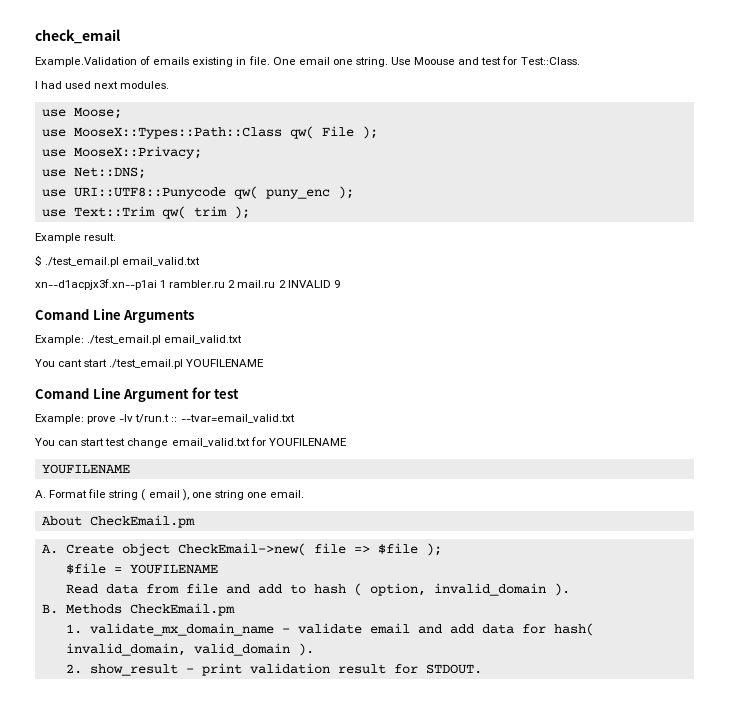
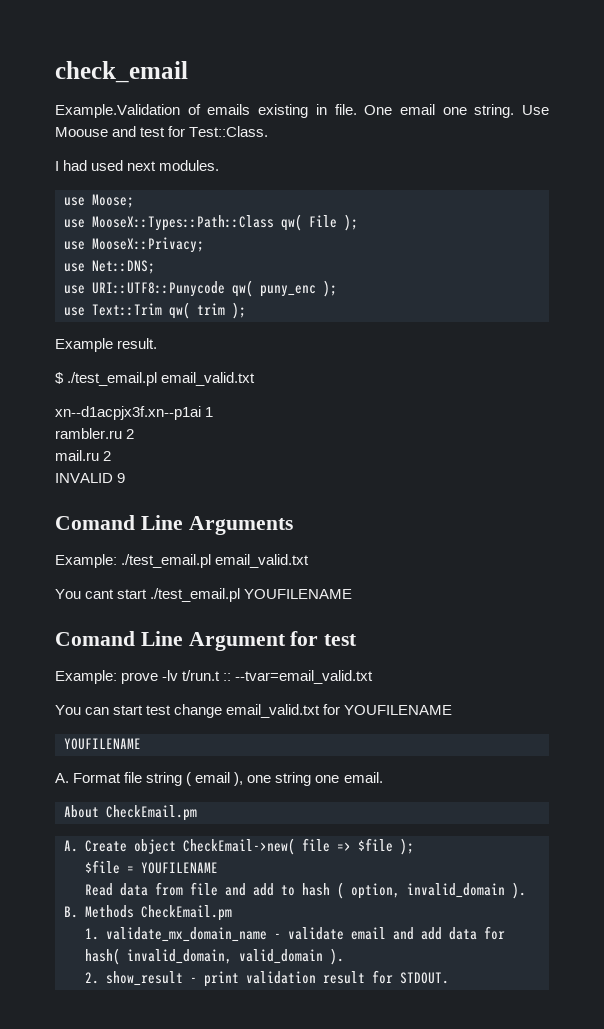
(167, 284) none -> (214, 412) //
(236, 284) none -> (135, 434) //
(286, 284) none -> (112, 456) //

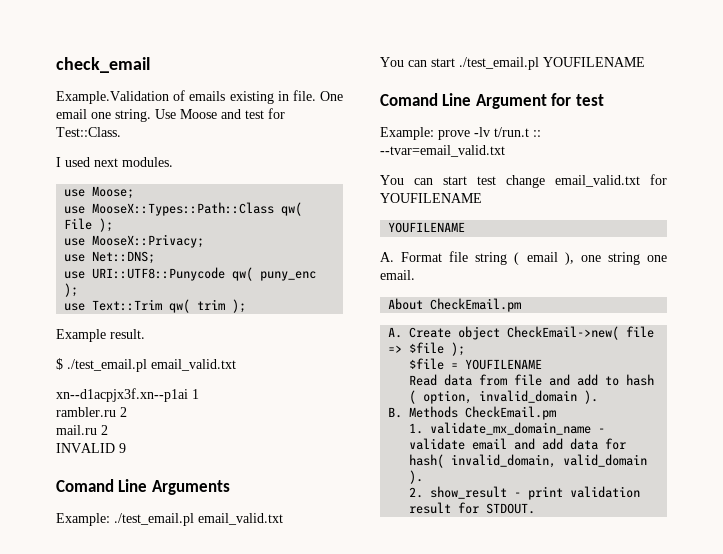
[55,127,108,137] Moouse -> [180,109,217,119] Moose
[63,160,88,171] had -> (61, 162) none
[85,589,115,599] cant -> [408,60,427,67] can

